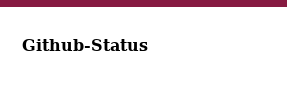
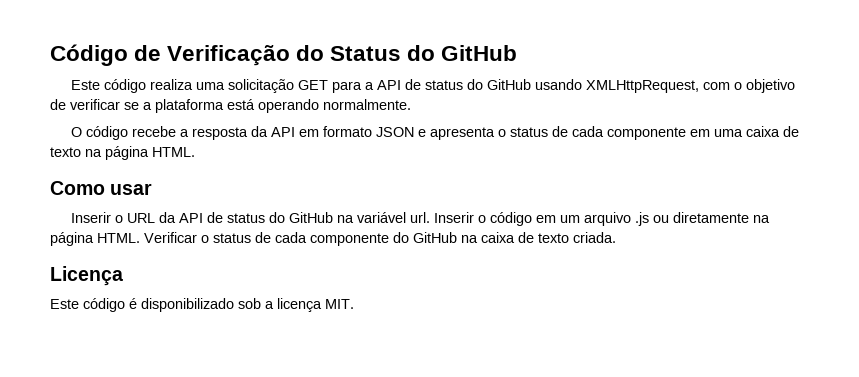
[22,39,148,51] Github-Status -> [50,44,518,66] [71,79,796,93] [50,99,411,113] [71,126,800,140] [50,146,195,160] [50,181,153,195] [71,212,771,226] [50,232,616,246] [50,266,123,286] [50,298,354,312] Código de Verificação do Status do GitHub // Este código realiza uma solicitação GET para a API de status do GitHub usando XMLHttpRequest, com o objetivo de verificar se a plataforma está operando normalmente. // O código recebe a resposta da API em formato JSON e apresenta o status de cada componente em uma caixa de texto na página HTML. // Como usar // Inserir o URL da API de status do GitHub na variável url. Inserir o código em um arquivo .js ou diretamente na página HTML. Verificar o status de cada componente do GitHub na caixa de texto criada. // Licença // Este código é disponibilizado sob a licença MIT.

